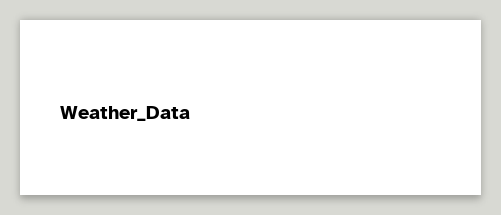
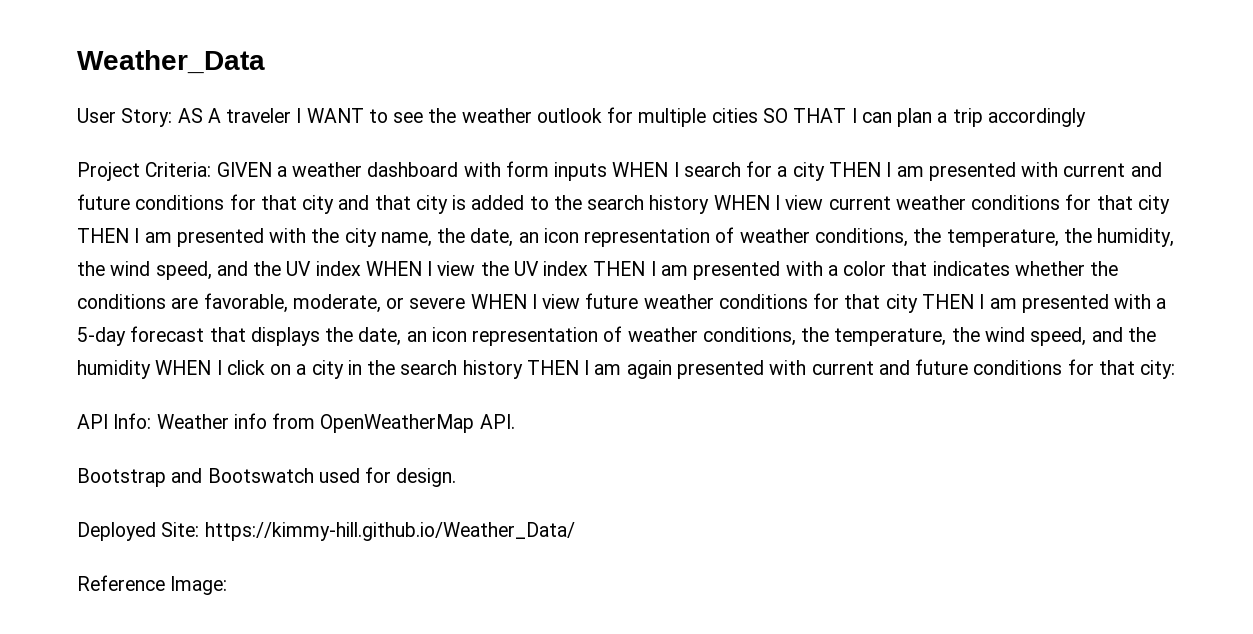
(190, 113) none -> [77,107,1086,127] [77,161,1162,181] [77,194,1170,214] [77,227,1175,247] [77,261,1119,280] [77,293,1167,313] [77,326,1156,346] [77,359,1176,379] [77,413,515,433] [77,467,457,487] [77,522,575,541] [77,575,228,595] // User Story: AS A traveler I WANT to see the weather outlook for multiple cities SO THAT I can plan a trip accordingly // Project Criteria: GIVEN a weather dashboard with form inputs WHEN I search for a city THEN I am presented with current and future conditions for that city and that city is added to the search history WHEN I view current weather conditions for that city THEN I am presented with the city name, the date, an icon representation of weather conditions, the temperature, the humidity, the wind speed, and the UV index WHEN I view the UV index THEN I am presented with a color that indicates whether the conditions are favorable, moderate, or severe WHEN I view future weather conditions for that city THEN I am presented with a 5-day forecast that displays the date, an icon representation of weather conditions, the temperature, the wind speed, and the humidity WHEN I click on a city in the search history THEN I am again presented with current and future conditions for that city: // API Info: Weather info from OpenWeatherMap API. // Bootstrap and Bootswatch used for design. // Deployed Site: https://kimmy-hill.github.io/Weather_Data/ // Reference Image:

